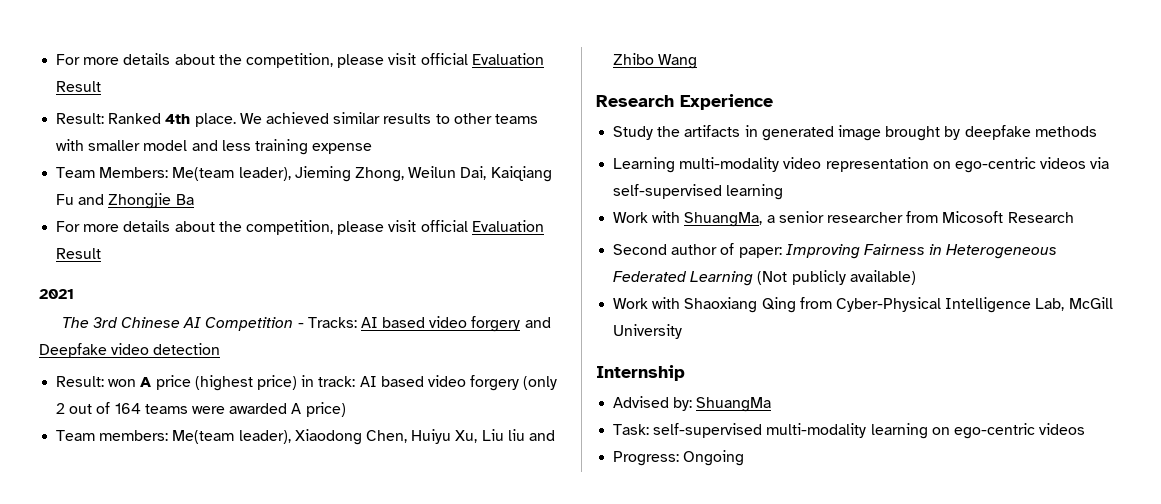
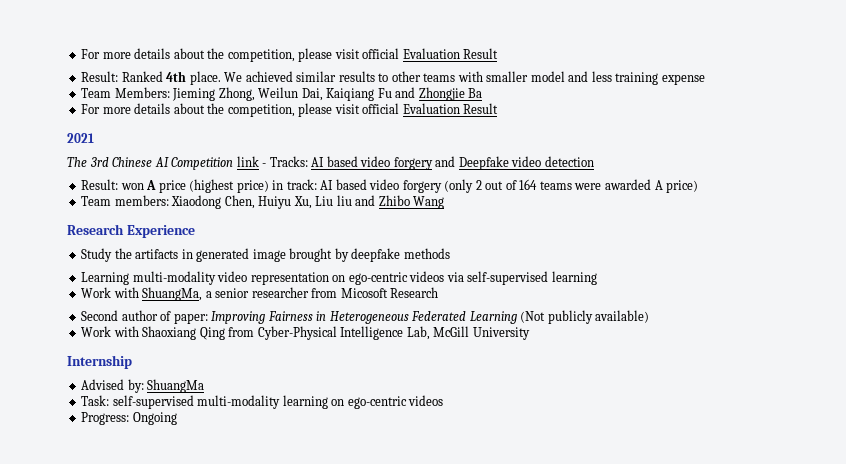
[172,167,291,181] Me(team leader), -> (170, 92) none
(294, 324) none -> [236,156,259,167] link
[172,430,291,444] Me(team leader), -> (169, 200) none

